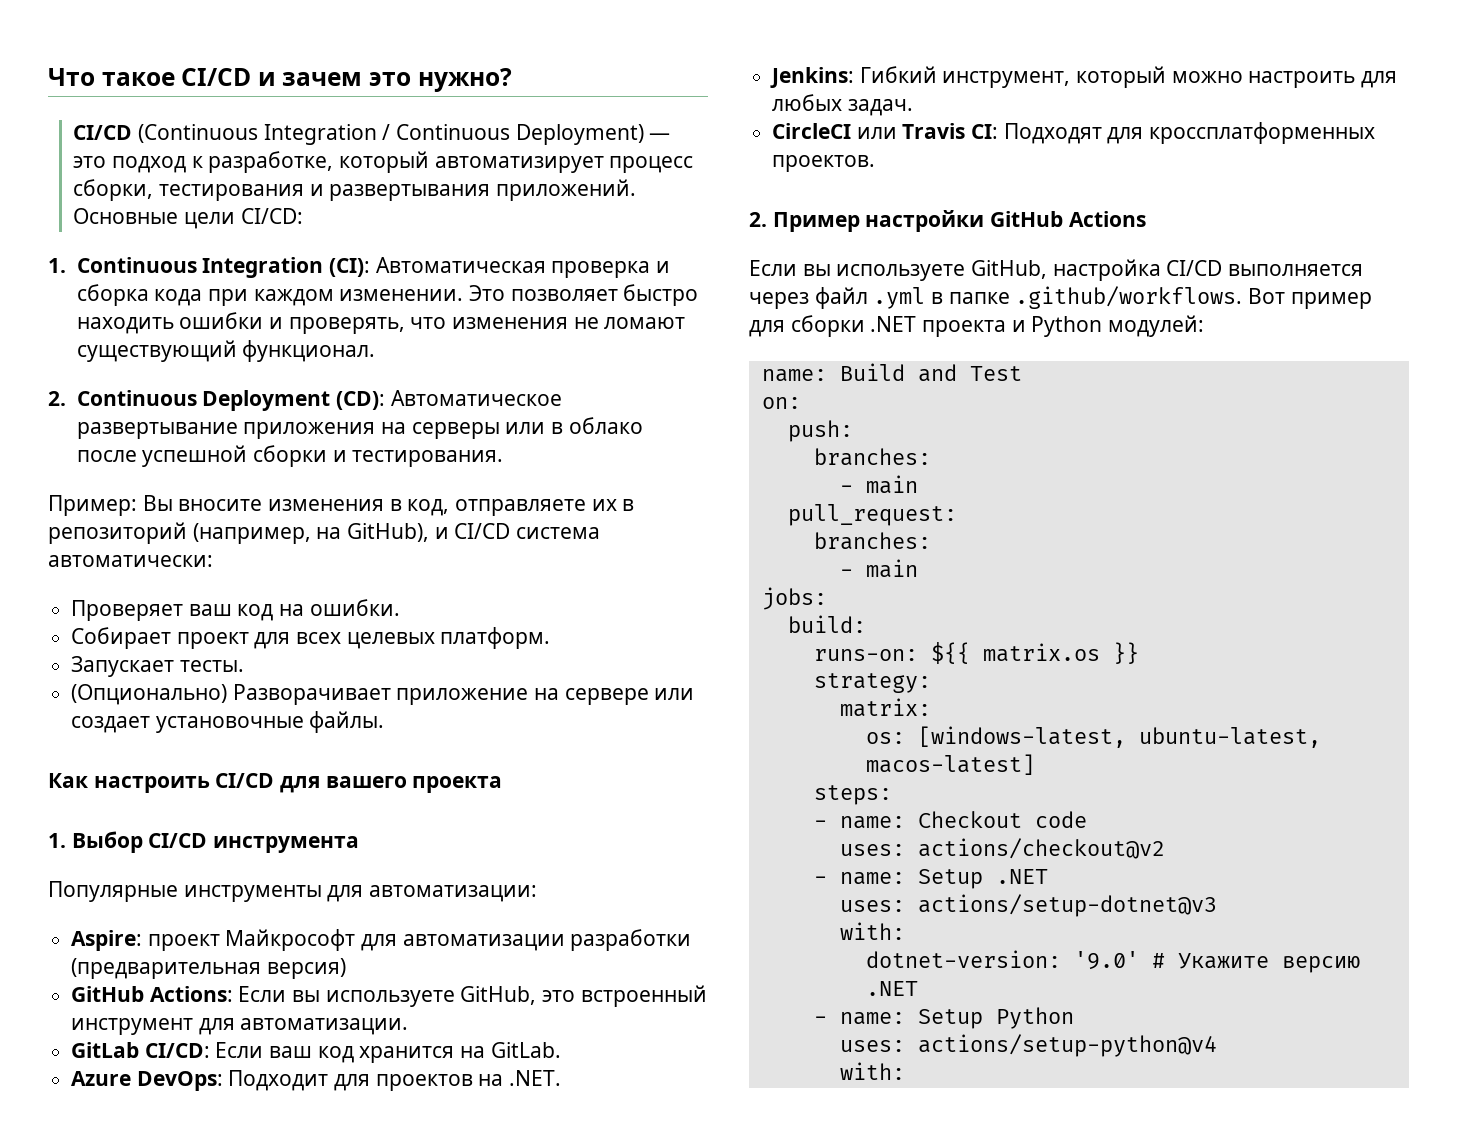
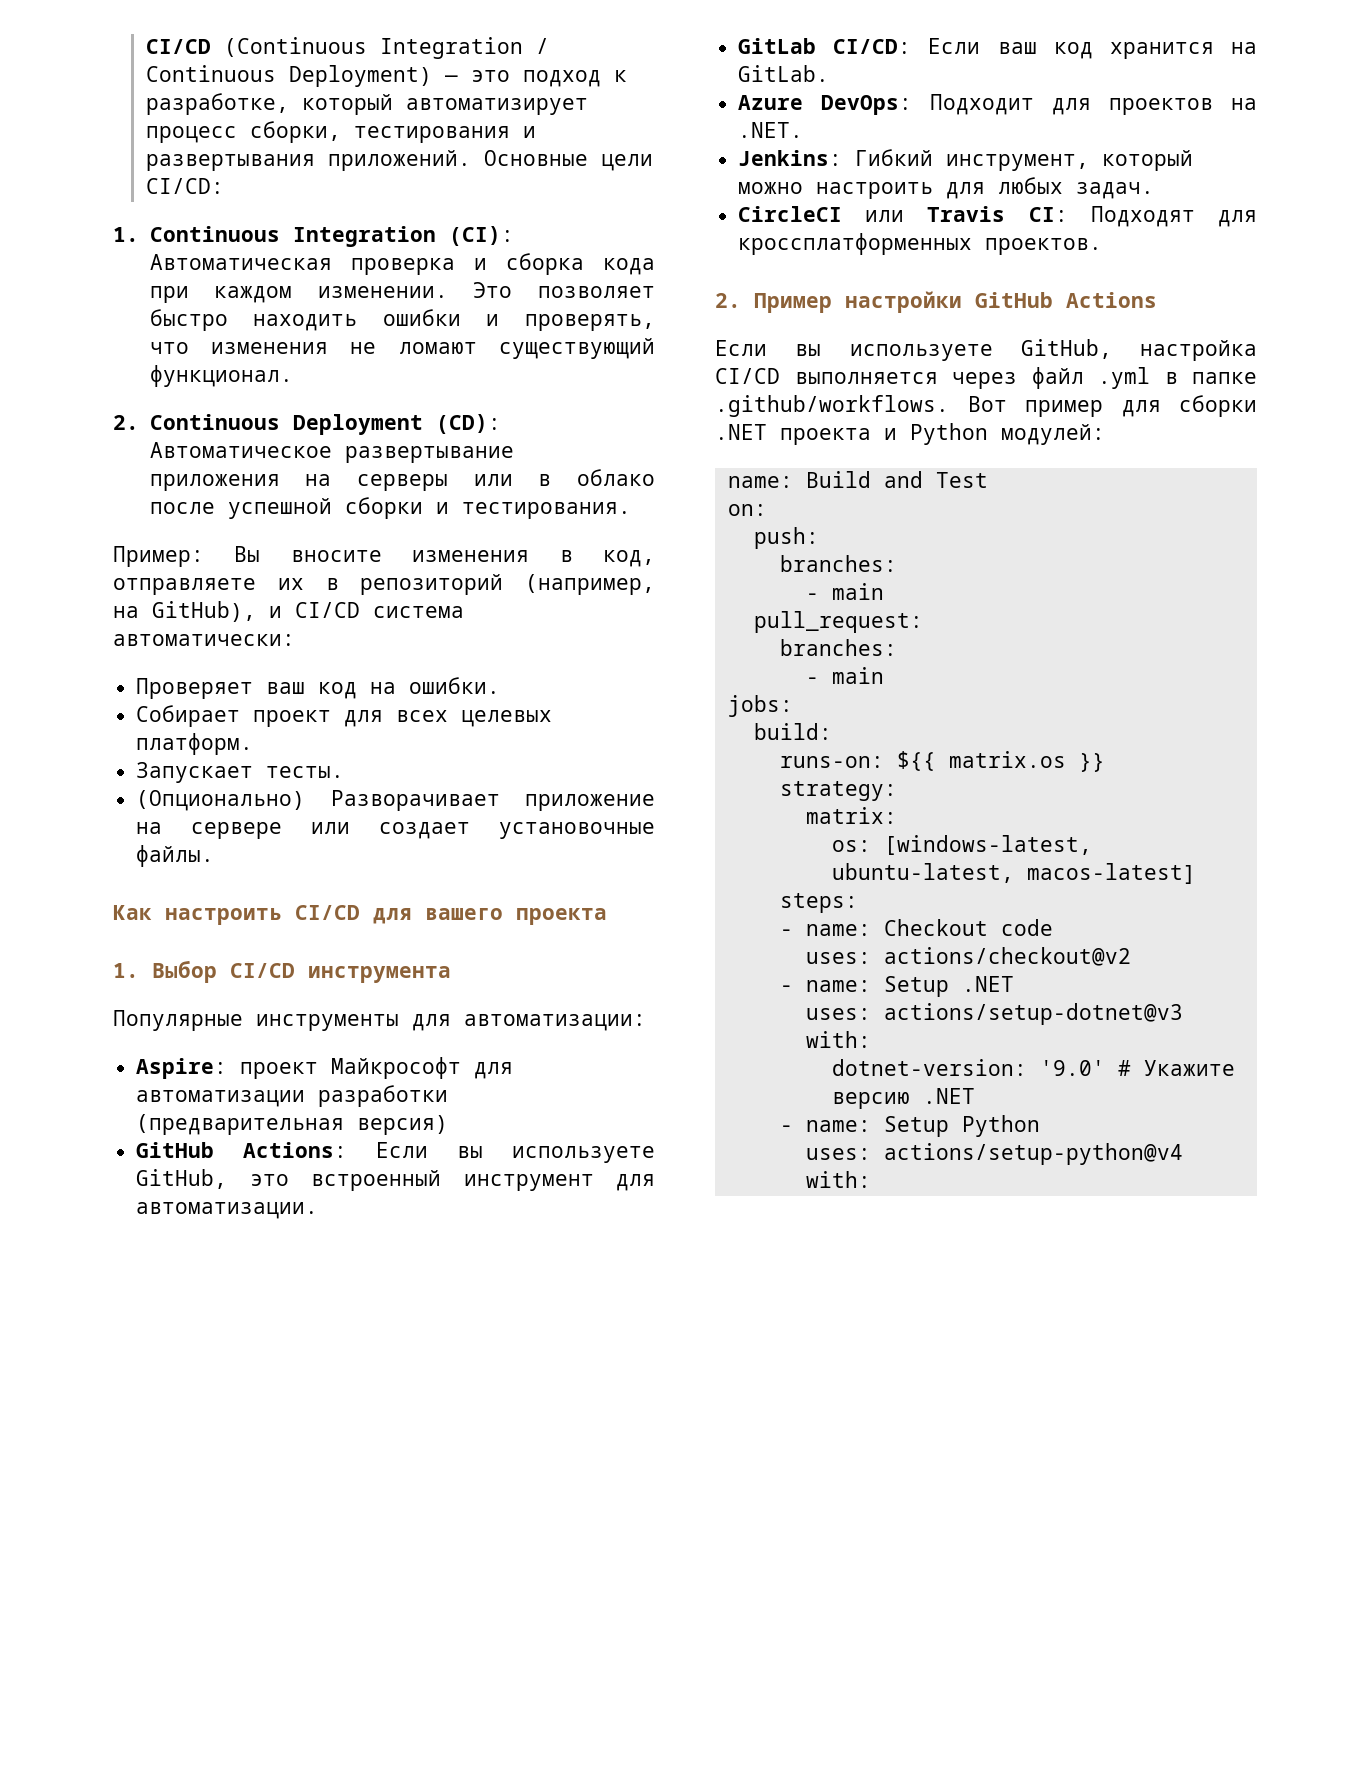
[48,68,512,92] Что такое CI/CD и зачем это нужно? // -> (146, 46) none

